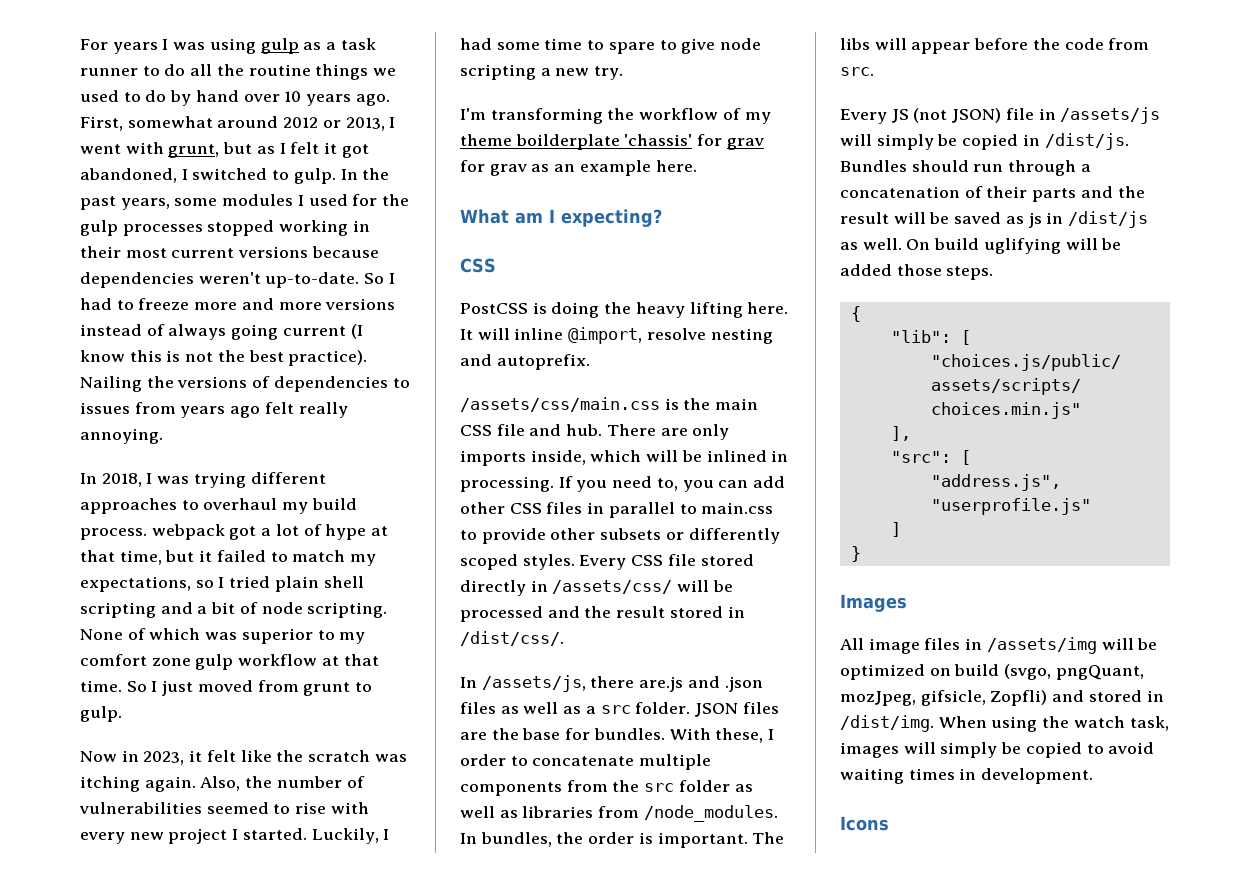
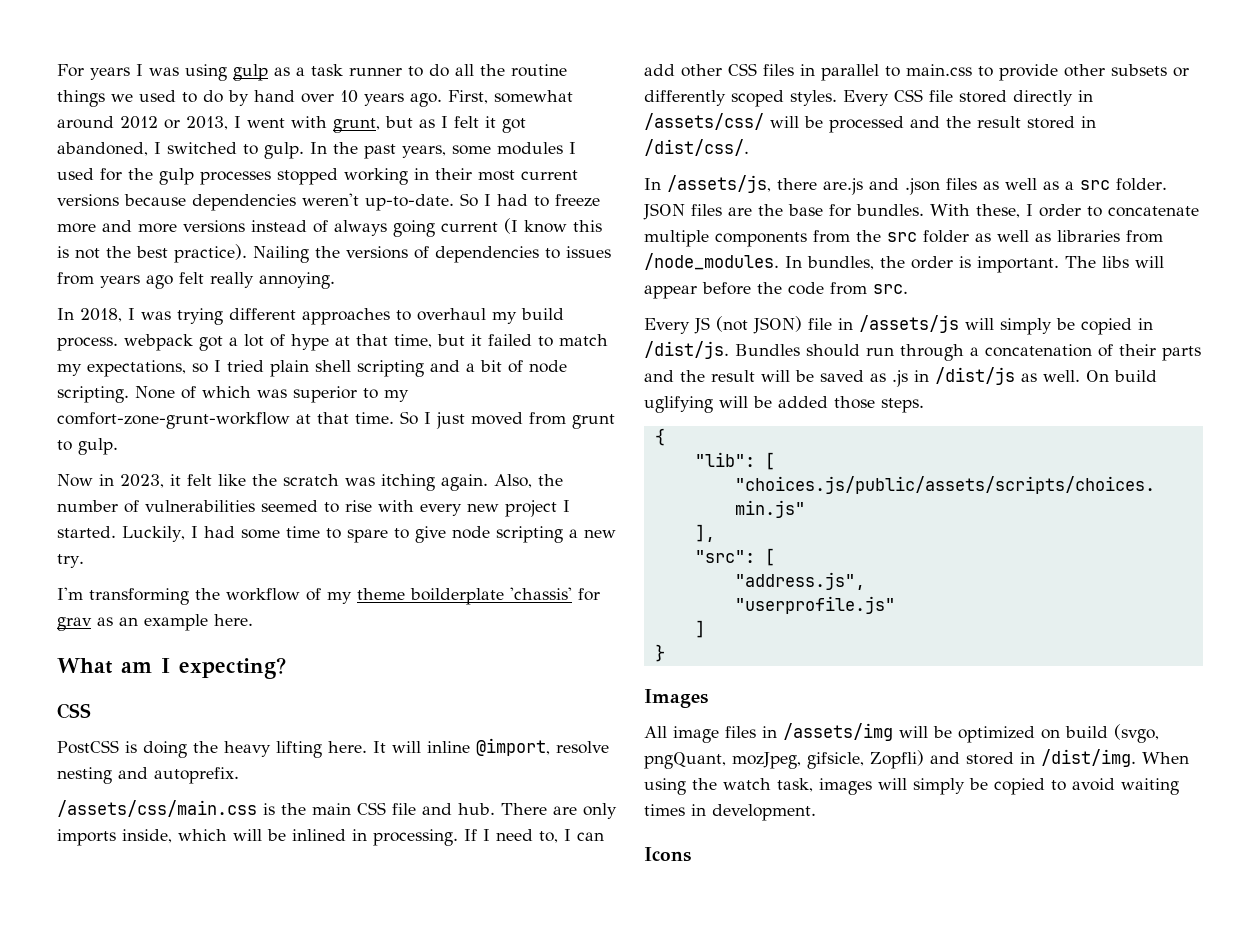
[80,654,318,670] comfort zone gulp workflow -> [57,412,290,429] comfort-zone-grunt-workflow
[460,160,527,176] for grav -> (92, 624) none
[576,480,608,492] you -> [483,829,490,841] I
[682,480,714,492] you -> [564,829,571,841] I
[1028,212,1042,228] js -> [892,370,908,387] .js

